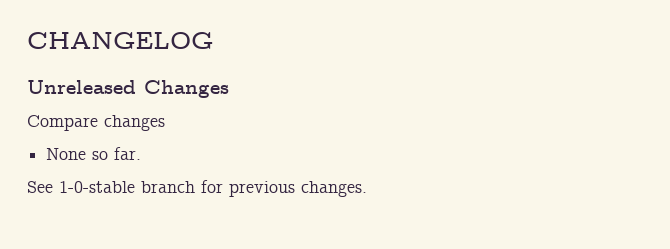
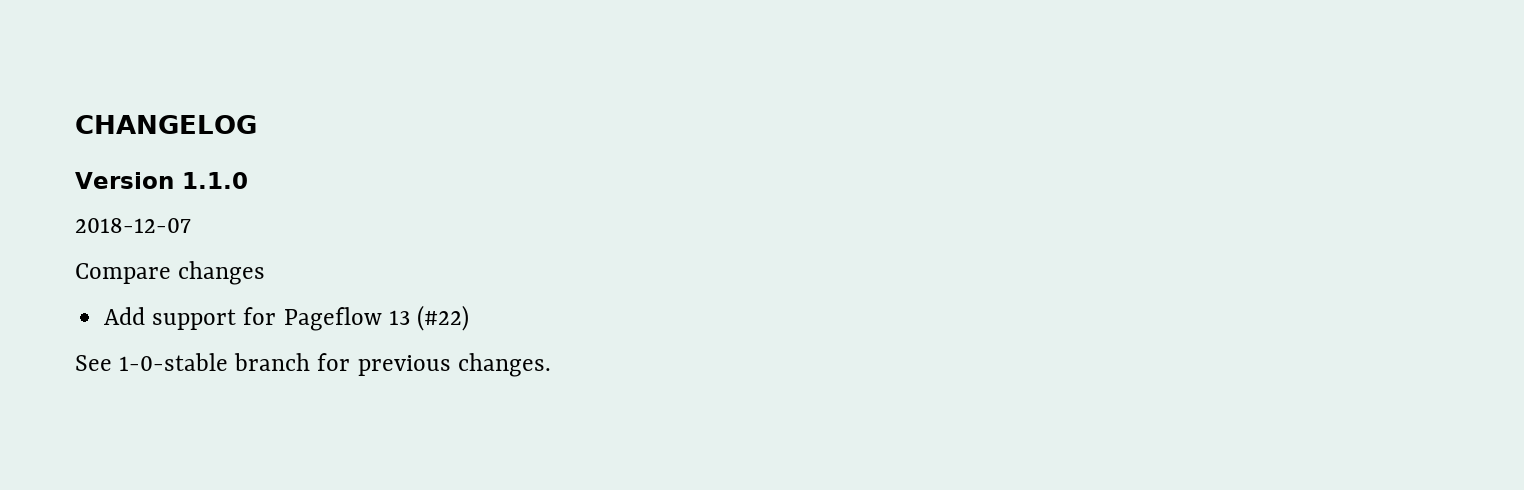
[27,80,229,98] Unreleased Changes -> [75,172,248,189] [75,218,191,233] Version 1.1.0 // 2018-12-07
[46,147,142,160] None so far. -> [104,305,469,331] Add support for Pageflow 13 (#22)

